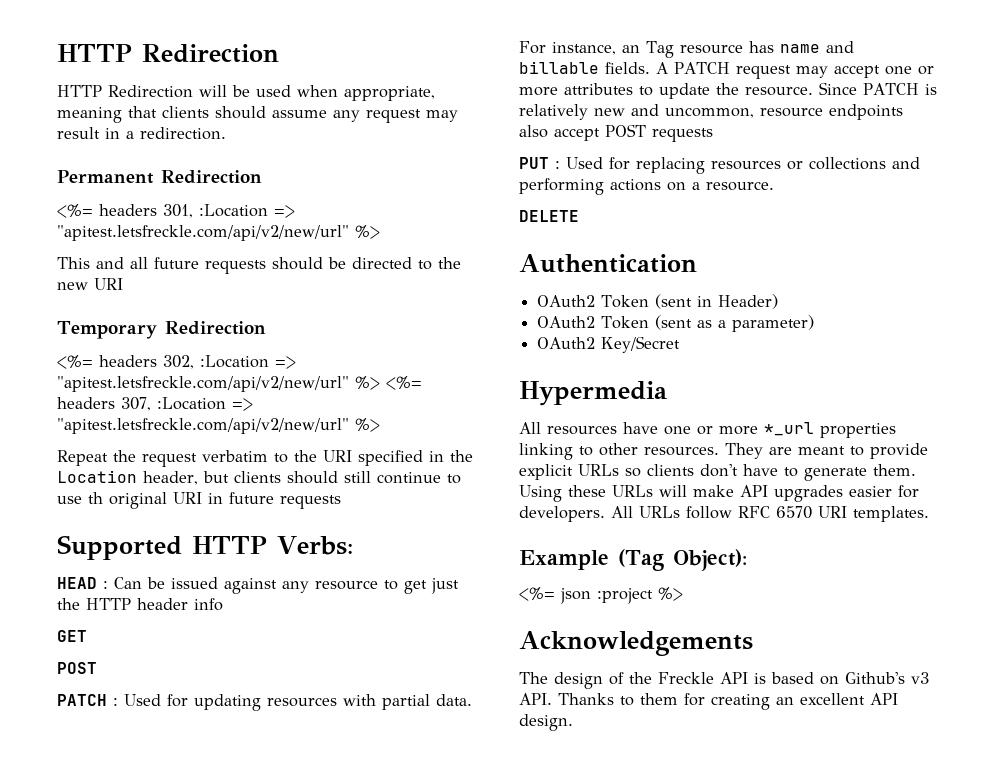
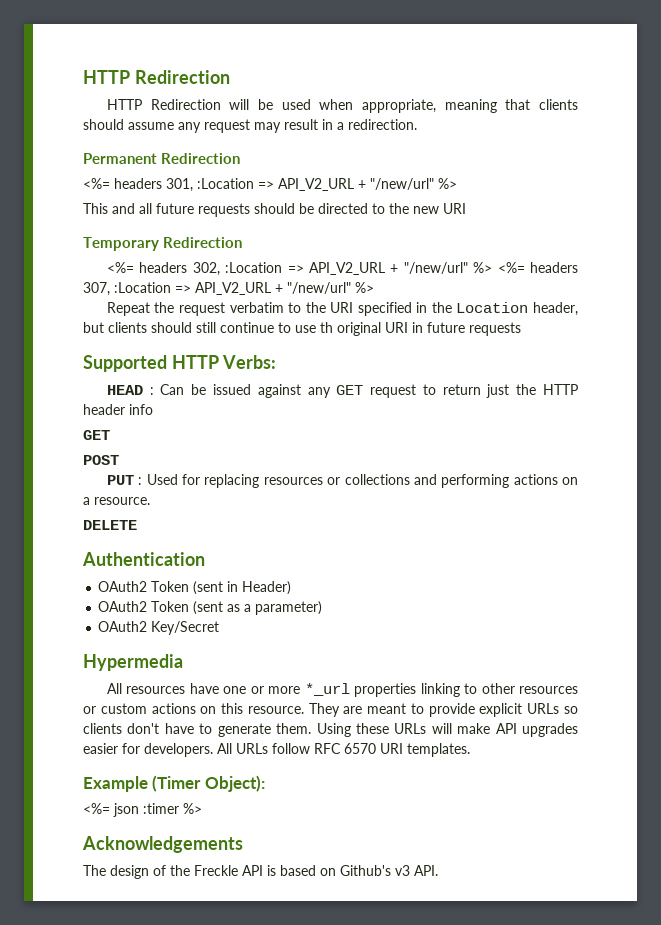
[57,225,349,241] "apitest.letsfreckle.com/api/v2/new/url" -> [278,178,434,191] API_V2_URL + "/new/url"
[57,376,349,392] "apitest.letsfreckle.com/api/v2/new/url" -> [308,262,468,275] API_V2_URL + "/new/url"
[57,418,349,434] "apitest.letsfreckle.com/api/v2/new/url" -> [195,282,351,295] API_V2_URL + "/new/url"
[315,580,427,594] resource to get -> [336,384,481,398] GET request to return
[57,694,472,711] [519,41,854,58] [519,61,934,79] [519,82,937,99] [519,104,903,120] [519,124,713,142] // PATCH : Used for updating resources with partial data. For instance, an Tag resource has name and billable fields. A PATCH request may accept one or more attributes to update the resource. Since PATCH is relatively new and uncommon, resource endpoints also accept POST requests -> (119, 460) none
[644,446,719,456] resources. -> [519,686,578,694] [83,703,304,714] resources or custom actions on this resource.
[618,549,664,571] (Tag -> [152,775,202,792] (Timer
[597,588,653,604] :project -> [143,803,179,814] :timer
[558,693,898,710] [519,714,573,731] Thanks to them for creating an excellent API design. -> (438, 870) none

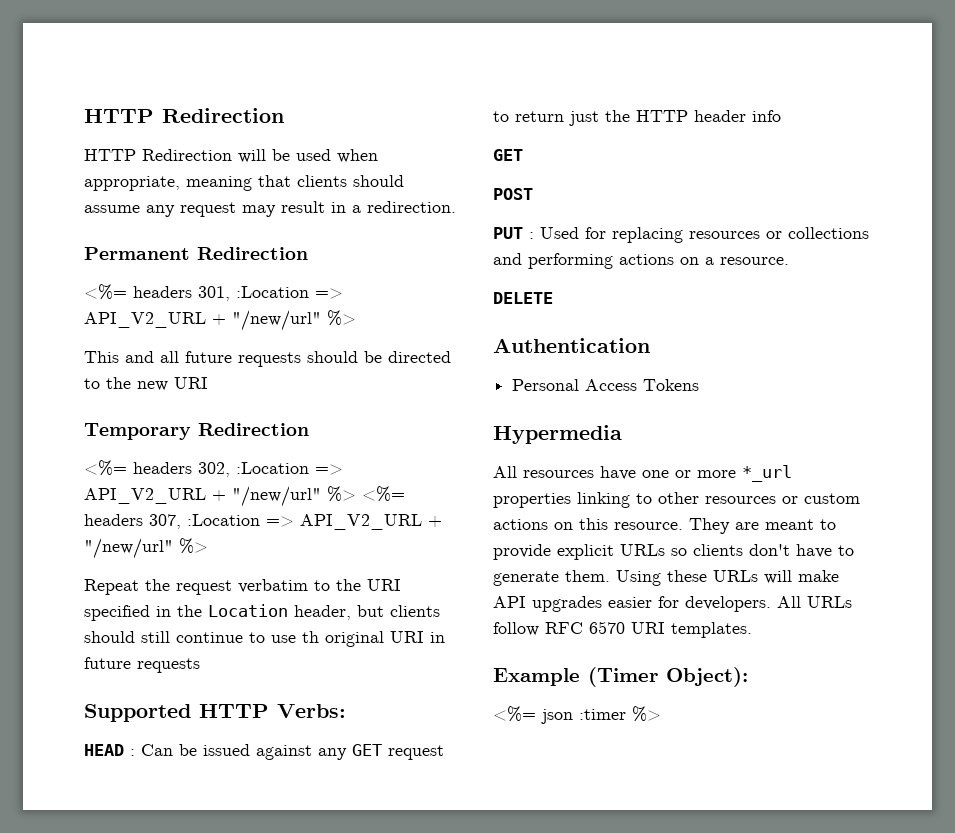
[98,581,292,595] [98,601,323,615] [98,621,220,635] OAuth2 Token (sent in Header) // OAuth2 Token (sent as a parameter) // OAuth2 Key/Secret -> [512,379,700,391] Personal Access Tokens
[82,836,243,853] [83,865,438,879] // Acknowledgements // The design of the Freckle API is based on Github's v3 API. -> (661, 714) none

